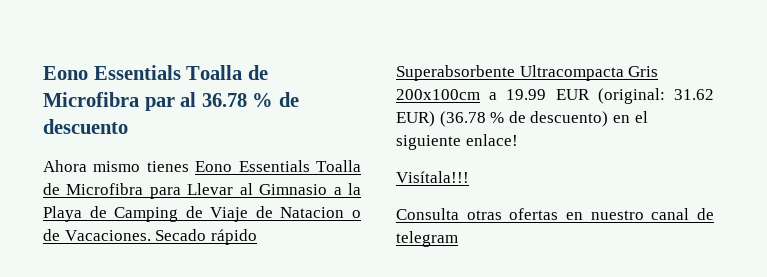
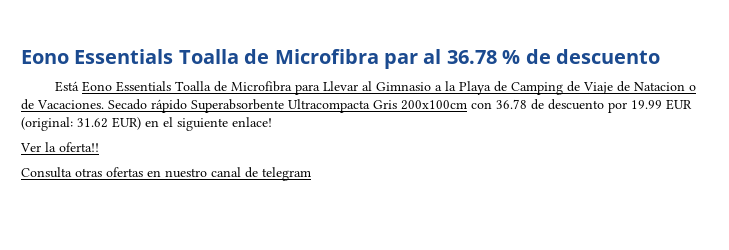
[43,160,189,172] Ahora mismo tienes -> [55,81,80,92] Está
[489,92,498,100] a -> [471,99,627,113] con 36.78 de descuento por
[439,111,609,127] (36.78 % de descuento) -> (141, 123) none
[396,171,469,183] Visítala!!! -> [20,142,99,152] Ver la oferta!!

